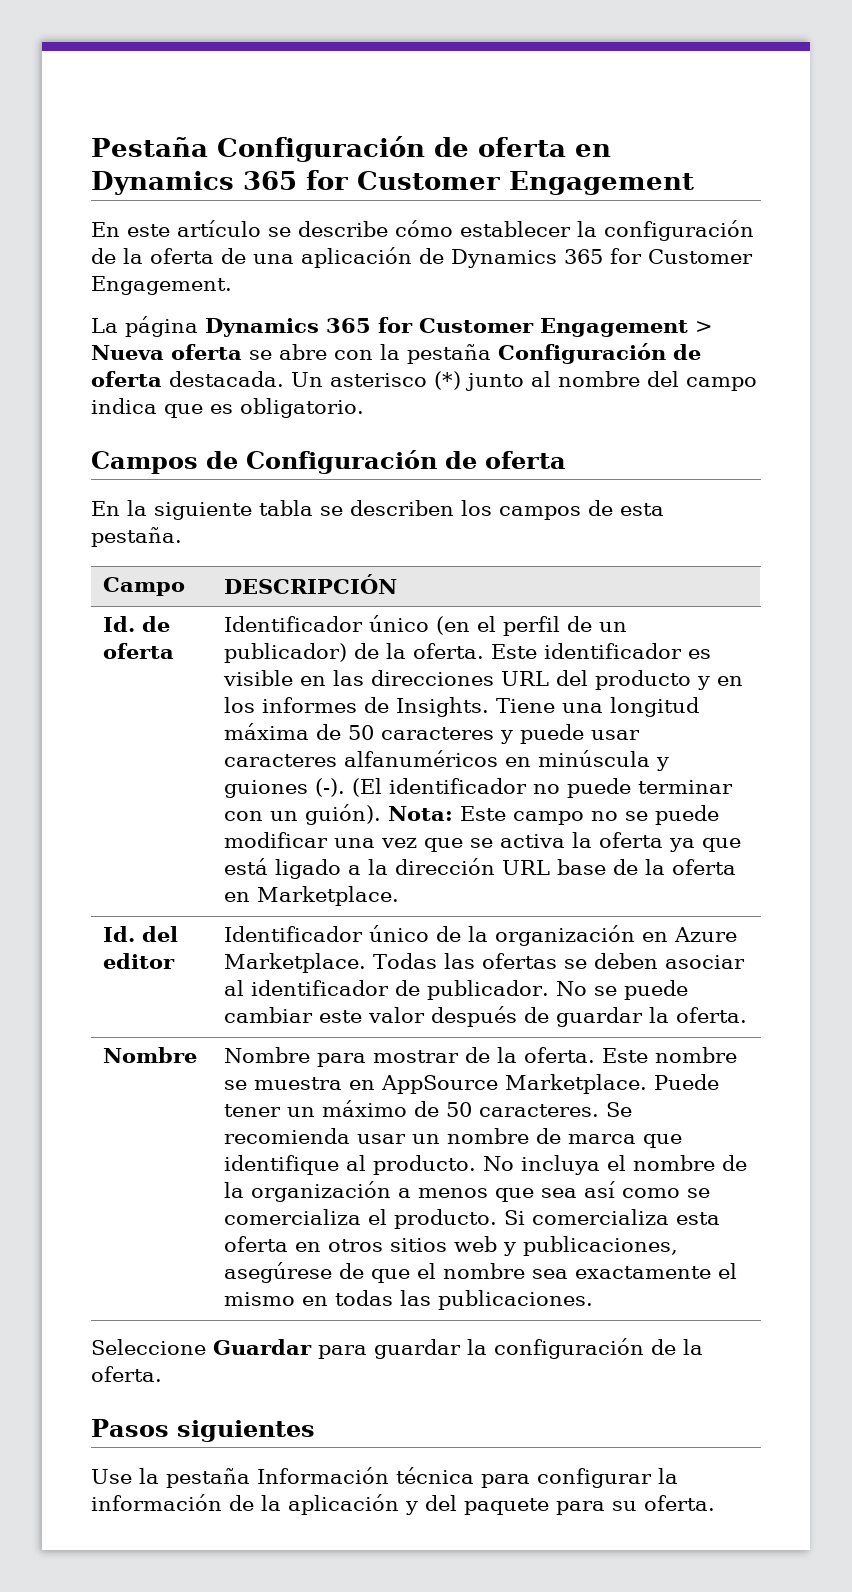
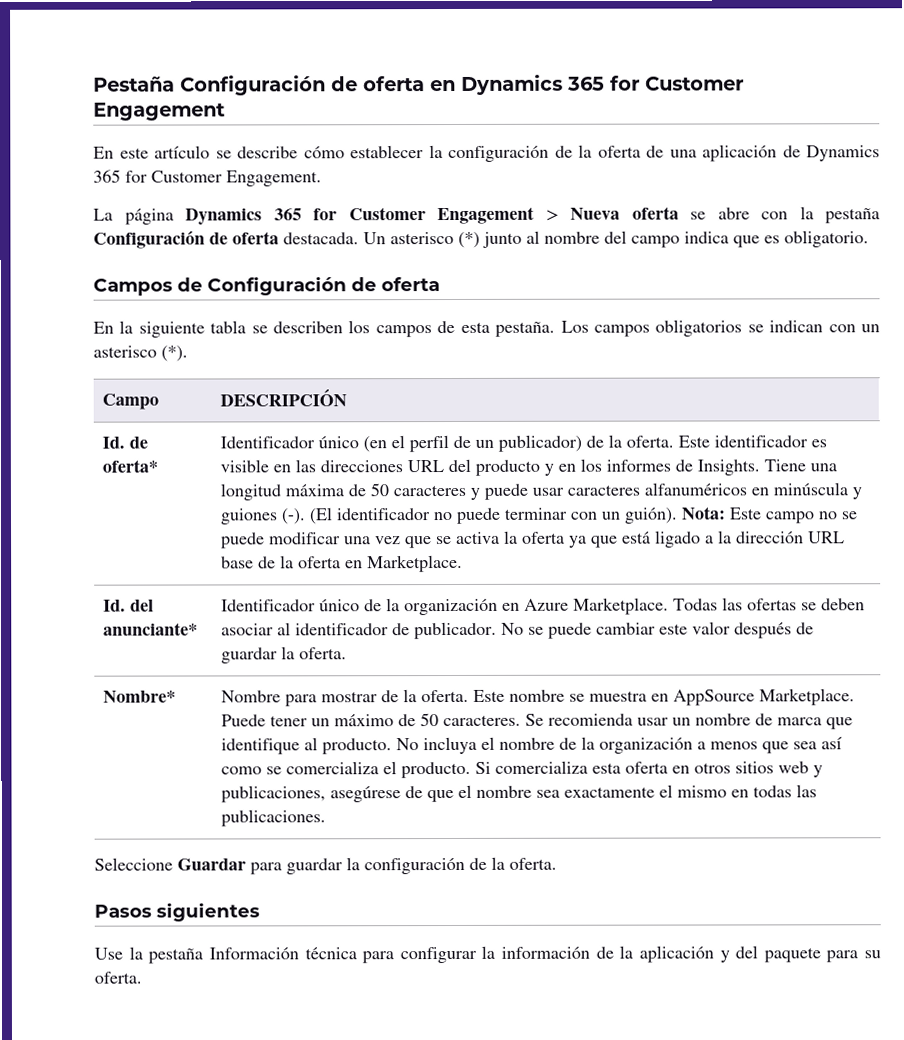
(182, 537) none -> [560,319,880,337] [93,345,188,362] Los campos obligatorios se indican con un asterisco (*).
[103,643,175,659] oferta -> [101,459,158,473] oferta*
[103,953,176,969] editor -> [102,622,198,636] anunciante*
[103,1047,198,1063] Nombre -> [102,690,176,703] Nombre*

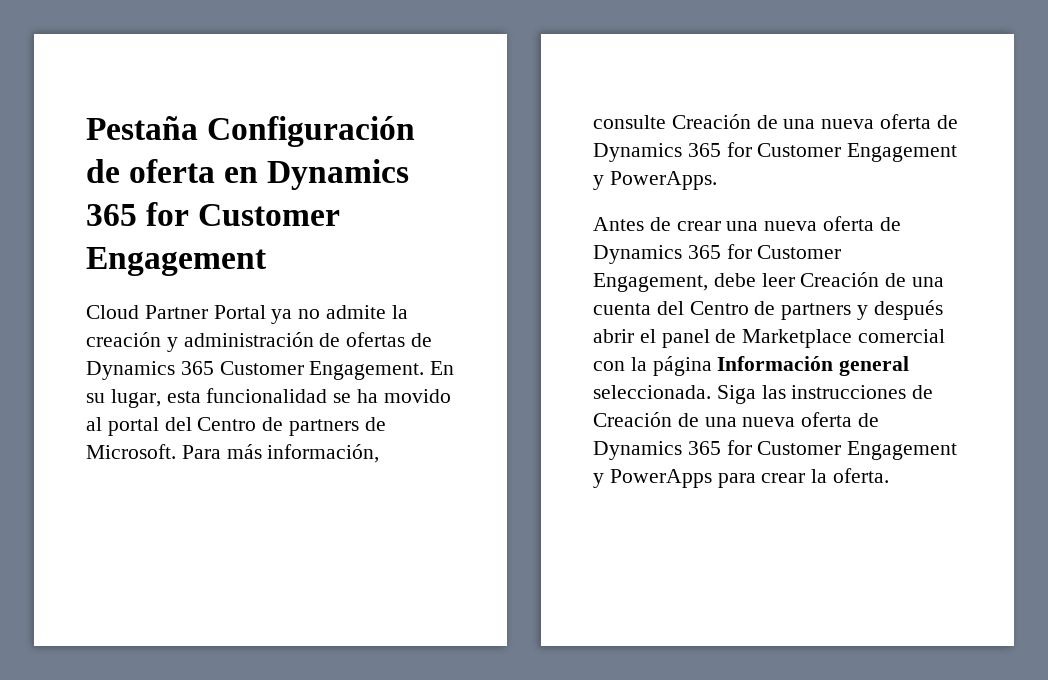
[93,144,880,163] [93,169,322,187] [93,206,880,225] [93,230,869,249] [93,276,440,296] [93,319,880,338] [93,345,188,362] [101,393,159,410] [219,389,347,407] [101,436,148,449] [101,459,158,473] [219,434,827,453] [219,458,837,476] [219,482,862,501] [219,506,857,525] [220,530,845,549] [220,554,463,573] [102,599,154,612] [102,622,198,636] [220,597,865,616] [220,621,814,640] [220,646,347,664] [102,690,176,703] [220,688,855,707] [220,713,853,730] [220,736,842,755] [220,760,823,779] [220,784,817,803] [220,809,326,827] [94,856,557,875] [94,902,260,922] [94,945,881,964] En este artículo se describe cómo establecer la configuración de la oferta de una aplicación de Dynamics 365 for Customer Engagement. // La página Dynamics 365 for Customer Engagement > Nueva oferta se abre con la pestaña Configuración de oferta destacada. Un asterisco (*) junto al nombre del campo indica que es obligatorio. // Campos de Configuración de oferta // En la siguiente tabla se describen los campos de esta pestaña. Los campos obligatorios se indican con un asterisco (*). // Campo | DESCRIPCIÓN // Id. de oferta* | Identificador único (en el perfil de un publicador) de la oferta. Este identificador es visible en las direcciones URL del producto y en los informes de Insights. Tiene una longitud máxima de 50 caracteres y puede usar caracteres alfanuméricos en minúscula y guiones (-). (El identificador no puede terminar con un guión). Nota: Este campo no se puede modificar una vez que se activa la oferta ya que está ligado a la dirección URL base de la oferta en Marketplace. // Id. del anunciante* | Identificador único de la organización en Azure Marketplace. Todas las ofertas se deben asociar al identificador de publicador. No se puede cambiar este valor después de guardar la oferta. // Nombre* | Nombre para mostrar de la oferta. Este nombre se muestra en AppSource Marketplace. Puede tener un máximo de 50 caracteres. Se recomienda usar un nombre de marca que identifique al producto. No incluya el nombre de la organización a menos que sea así como se comercializa el producto. Si comercializa esta oferta en otros sitios web y publicaciones, asegúrese de que el nombre sea exactamente el mismo en todas las publicaciones. // Seleccione Guardar para guardar la configuración de la oferta. // Pasos siguientes // Use la pestaña Información técnica para configurar la información de la aplicación y del paquete para su -> [86,305,408,324] [86,332,433,352] [86,361,455,380] [86,388,451,408] [86,417,386,436] [86,444,380,463] [593,114,958,129] [593,142,958,162] [593,171,717,190] [593,216,901,231] [593,244,842,264] [593,272,945,292] [593,300,943,320] [593,329,946,348] [593,356,910,376] [593,385,934,404] [593,412,880,427] [593,440,958,460] [593,469,828,488] Cloud Partner Portal ya no admite la creación y administración de ofertas de Dynamics 365 Customer Engagement. En su lugar, esta funcionalidad se ha movido al portal del Centro de partners de Microsoft. Para más información, consulte Creación de una nueva oferta de Dynamics 365 for Customer Engagement y PowerApps. // Antes de crear una nueva oferta de Dynamics 365 for Customer Engagement, debe leer Creación de una cuenta del Centro de partners y después abrir el panel de Marketplace comercial con la página Información general seleccionada. Siga las instrucciones de Creación de una nueva oferta de Dynamics 365 for Customer Engagement y PowerApps para crear la

